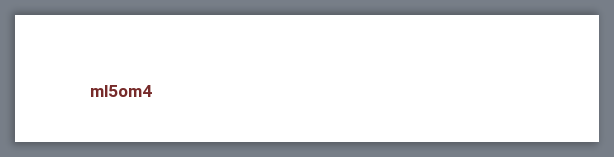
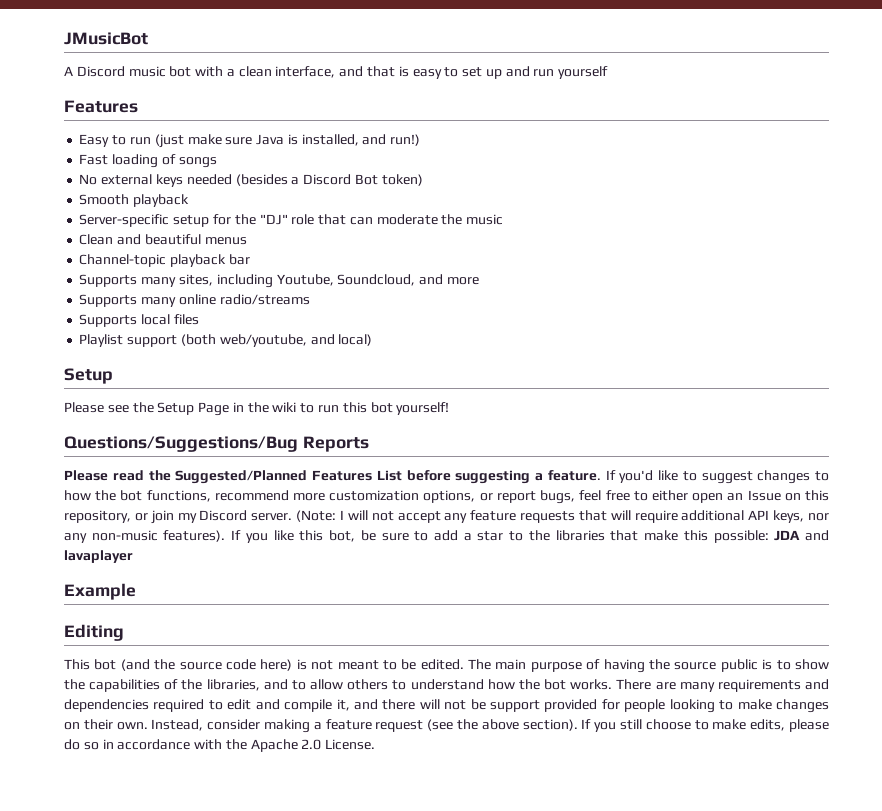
[90,85,152,97] ml5om4 -> [64,32,148,45] [64,66,609,79] [64,100,138,113] [79,134,421,148] [79,154,217,168] [79,174,423,187] [79,194,190,207] [79,214,504,227] [79,234,247,245] [79,254,250,267] [79,274,479,288] [79,294,310,307] [79,314,199,327] [79,334,373,347] [64,368,113,384] [64,402,450,416] [64,436,369,452] [64,470,829,484] [64,490,830,504] [64,510,830,524] [64,530,830,543] [64,550,133,563] [64,583,136,600] [64,624,124,641] [64,659,830,673] [64,679,829,692] [64,699,830,713] [64,719,829,733] [64,739,376,752] JMusicBot // A Discord music bot with a clean interface, and that is easy to set up and run yourself // Features // Easy to run (just make sure Java is installed, and run!) // Fast loading of songs // No external keys needed (besides a Discord Bot token) // Smooth playback // Server-specific setup for the "DJ" role that can moderate the music // Clean and beautiful menus // Channel-topic playback bar // Supports many sites, including Youtube, Soundcloud, and more // Supports many online radio/streams // Supports local files // Playlist support (both web/youtube, and local) // Setup // Please see the Setup Page in the wiki to run this bot yourself! // Questions/Suggestions/Bug Reports // Please read the Suggested/Planned Features List before suggesting a feature. If you'd like to suggest changes to how the bot functions, recommend more customization options, or report bugs, feel free to either open an Issue on this repository, or join my Discord server. (Note: I will not accept any feature requests that will require additional API keys, nor any non-music features). If you like this bot, be sure to add a star to the libraries that make this possible: JDA and lavaplayer // Example // Editing // This bot (and the source code here) is not meant to be edited. The main purpose of having the source public is to show the capabilities of the libraries, and to allow others to understand how the bot works. There are many requirements and dependencies required to edit and compile it, and there will not be support provided for people looking to make changes on their own. Instead, consider making a feature request (see the above section). If you still choose to make edits, please do so in accordance with the Apache 2.0 License.

